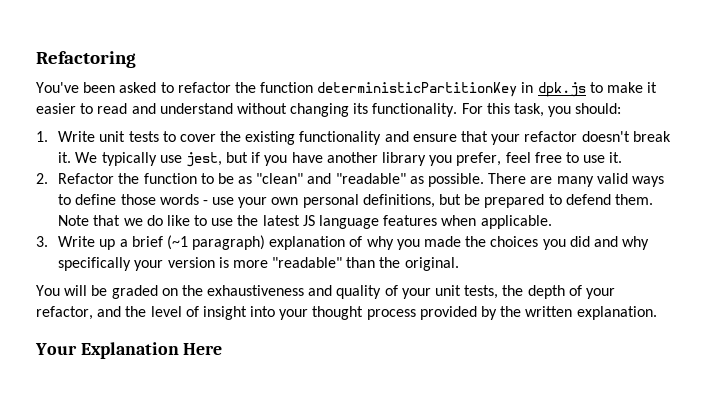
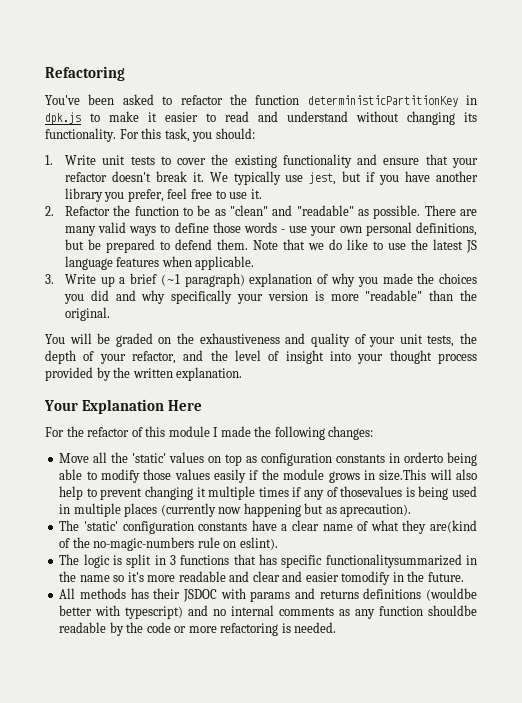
(223, 349) none -> [45,426,374,440] [59,452,478,466] [59,469,478,483] [59,486,478,500] [59,503,412,517] [59,520,477,534] [59,537,278,551] [59,554,477,568] [59,571,464,585] [59,588,477,602] [59,605,477,619] [59,622,337,636] // For the refactor of this module I made the following changes: // Move all the 'static' values on top as configuration constants in orderto being able to modify those values easily if the module grows in size.This will also help to prevent changing it multiple times if any of thosevalues is being used in multiple places (currently now happening but as aprecaution). // The 'static' configuration constants have a clear name of what they are(kind of the no-magic-numbers rule on eslint). // The logic is split in 3 functions that has specific functionalitysummarized in the name so it's more readable and clear and easier tomodify in the future. // All methods has their JSDOC with params and returns definitions (wouldbe better with typescript) and no internal comments as any function shouldbe readable by the code or more refactoring is needed.

